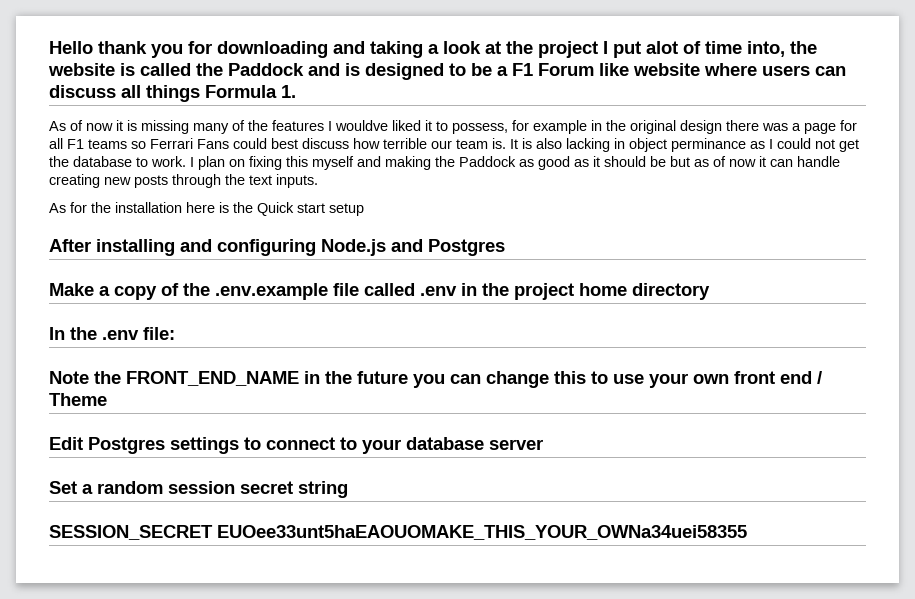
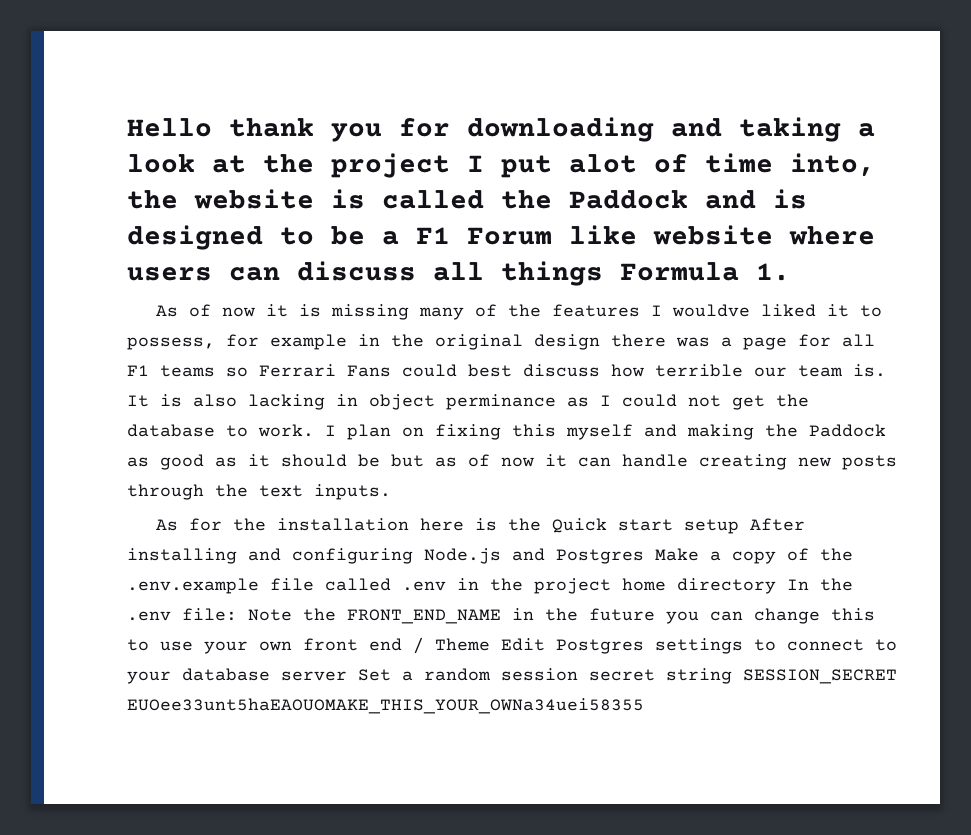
(364, 209) // -> (740, 526) none
(505, 247) // -> (644, 556) none
(710, 291) // -> (776, 586) none
(175, 333) // -> (237, 614) none
(107, 399) // -> (490, 644) none
(543, 444) // -> (347, 676) none
(348, 489) // -> (732, 676) none

